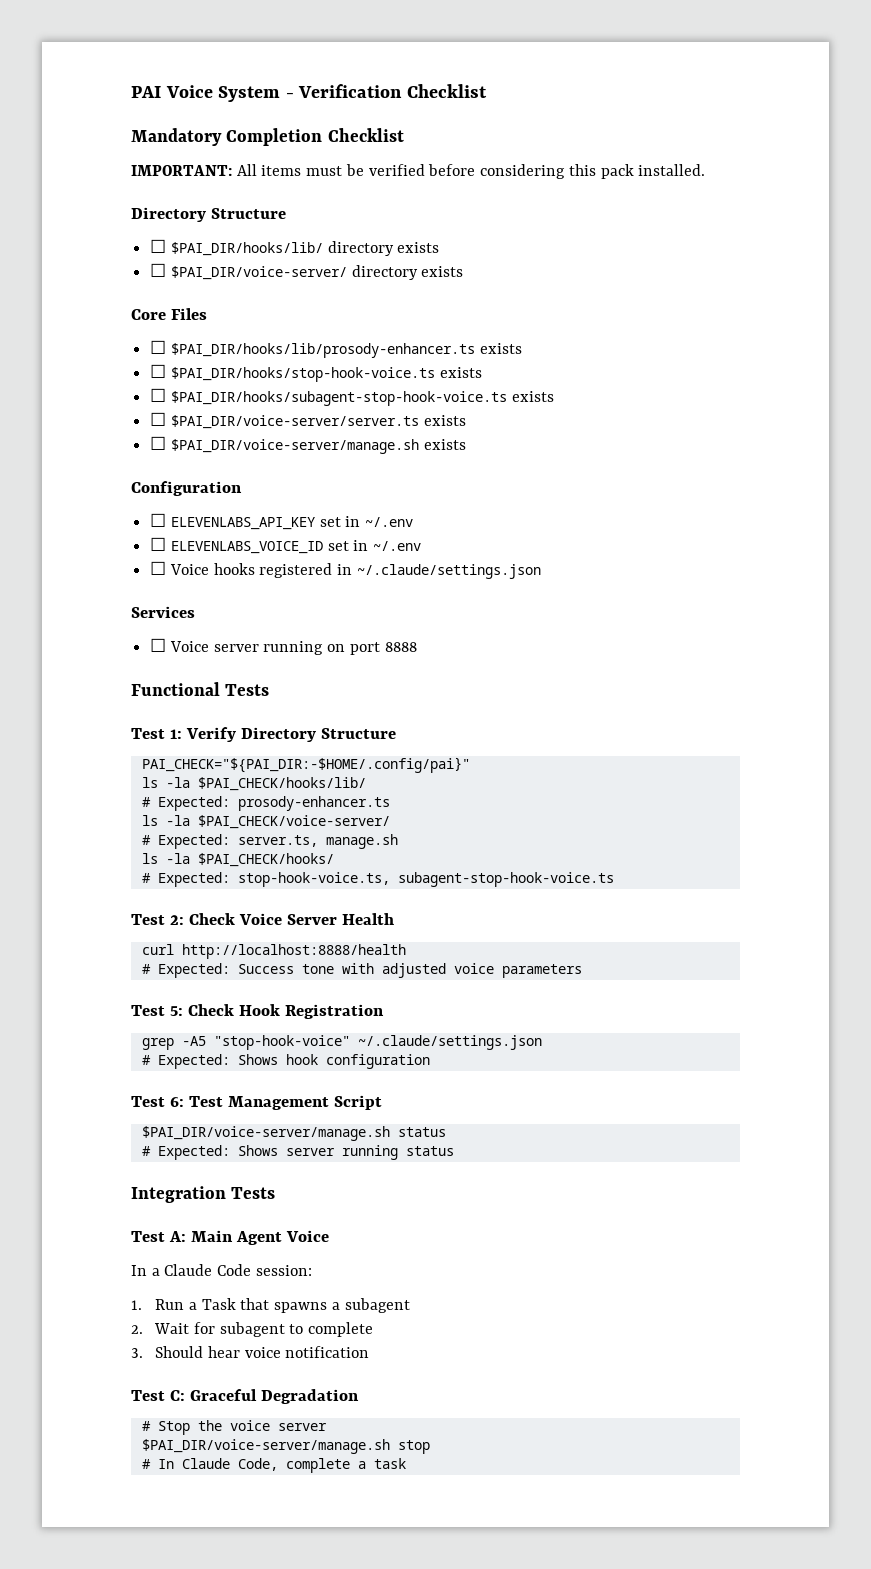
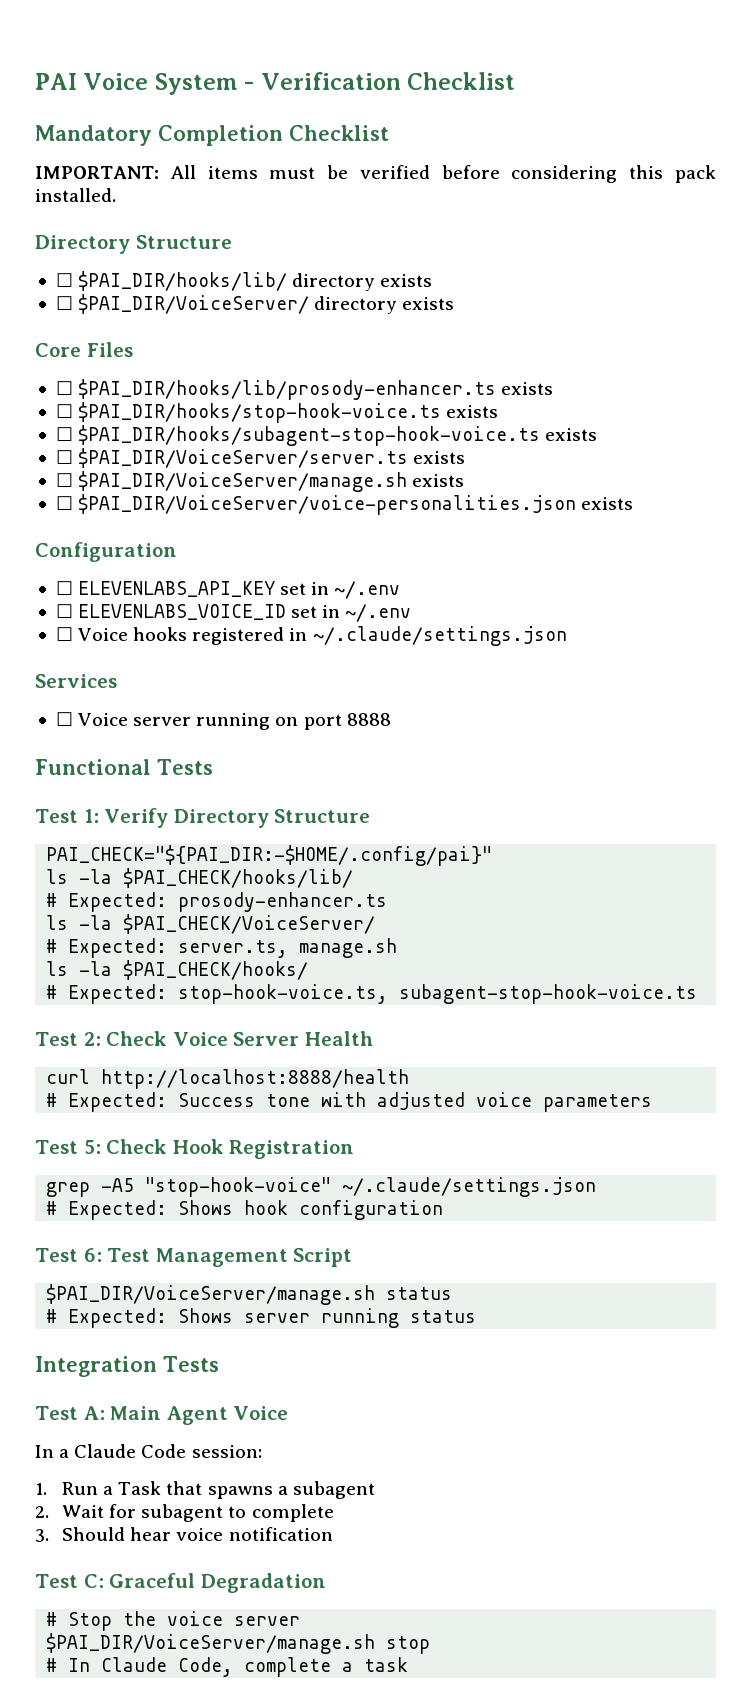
[170,266,347,280] $PAI_DIR/voice-server/ -> [78,294,310,314] $PAI_DIR/VoiceServer/
[170,415,466,429] [150,436,419,454] $PAI_DIR/voice-server/server.ts exists // ☐ $PAI_DIR/voice-server/manage.sh -> [78,448,466,468] [55,471,465,492] [55,494,577,515] $PAI_DIR/VoiceServer/server.ts exists // ☐ $PAI_DIR/VoiceServer/manage.sh exists // ☐ $PAI_DIR/VoiceServer/voice-personalities.json
[197,815,390,829] $PAI_CHECK/voice-server/ -> [123,914,376,934] $PAI_CHECK/VoiceServer/
[141,1126,390,1141] $PAI_DIR/voice-server/manage.sh -> [46,1284,376,1305] $PAI_DIR/VoiceServer/manage.sh
[141,1439,390,1454] $PAI_DIR/voice-server/manage.sh -> [46,1633,376,1654] $PAI_DIR/VoiceServer/manage.sh

